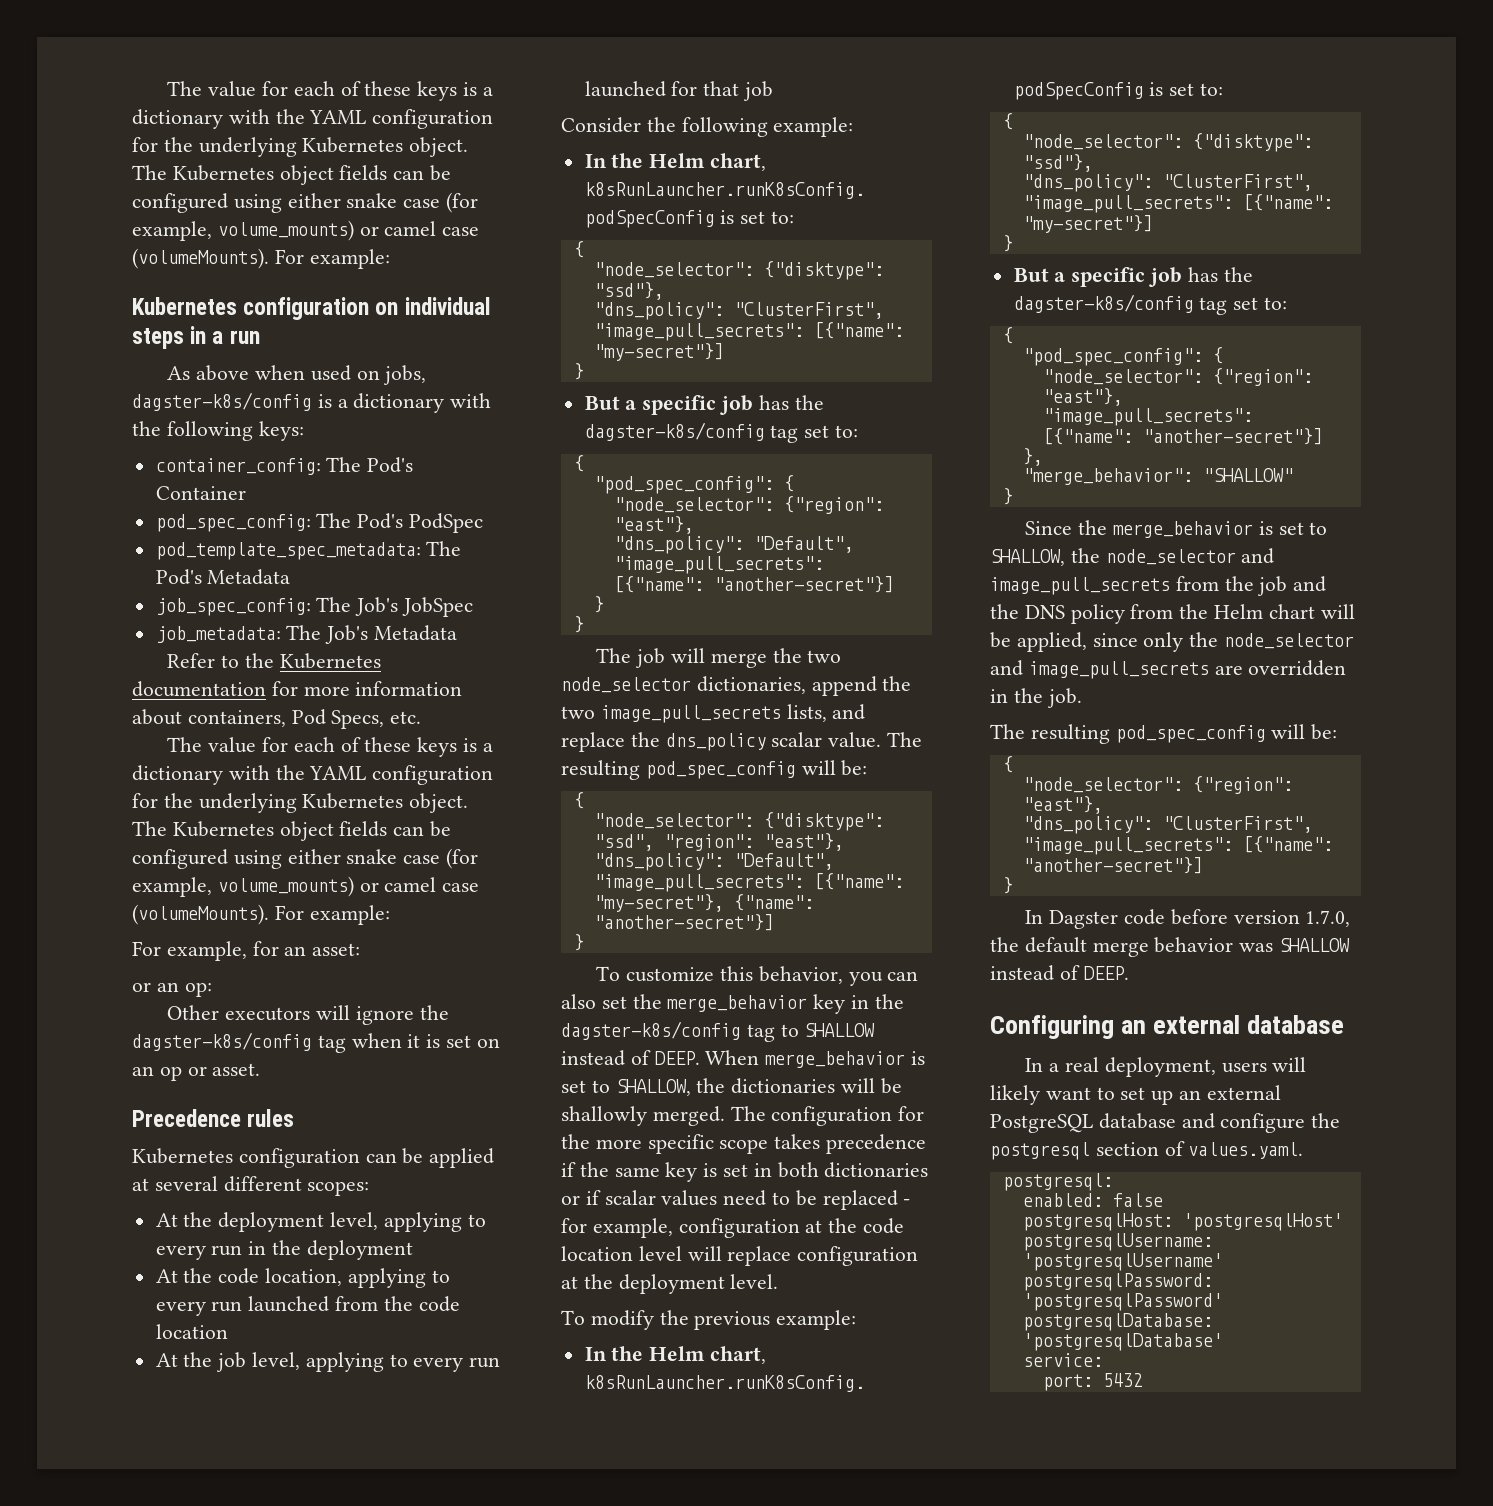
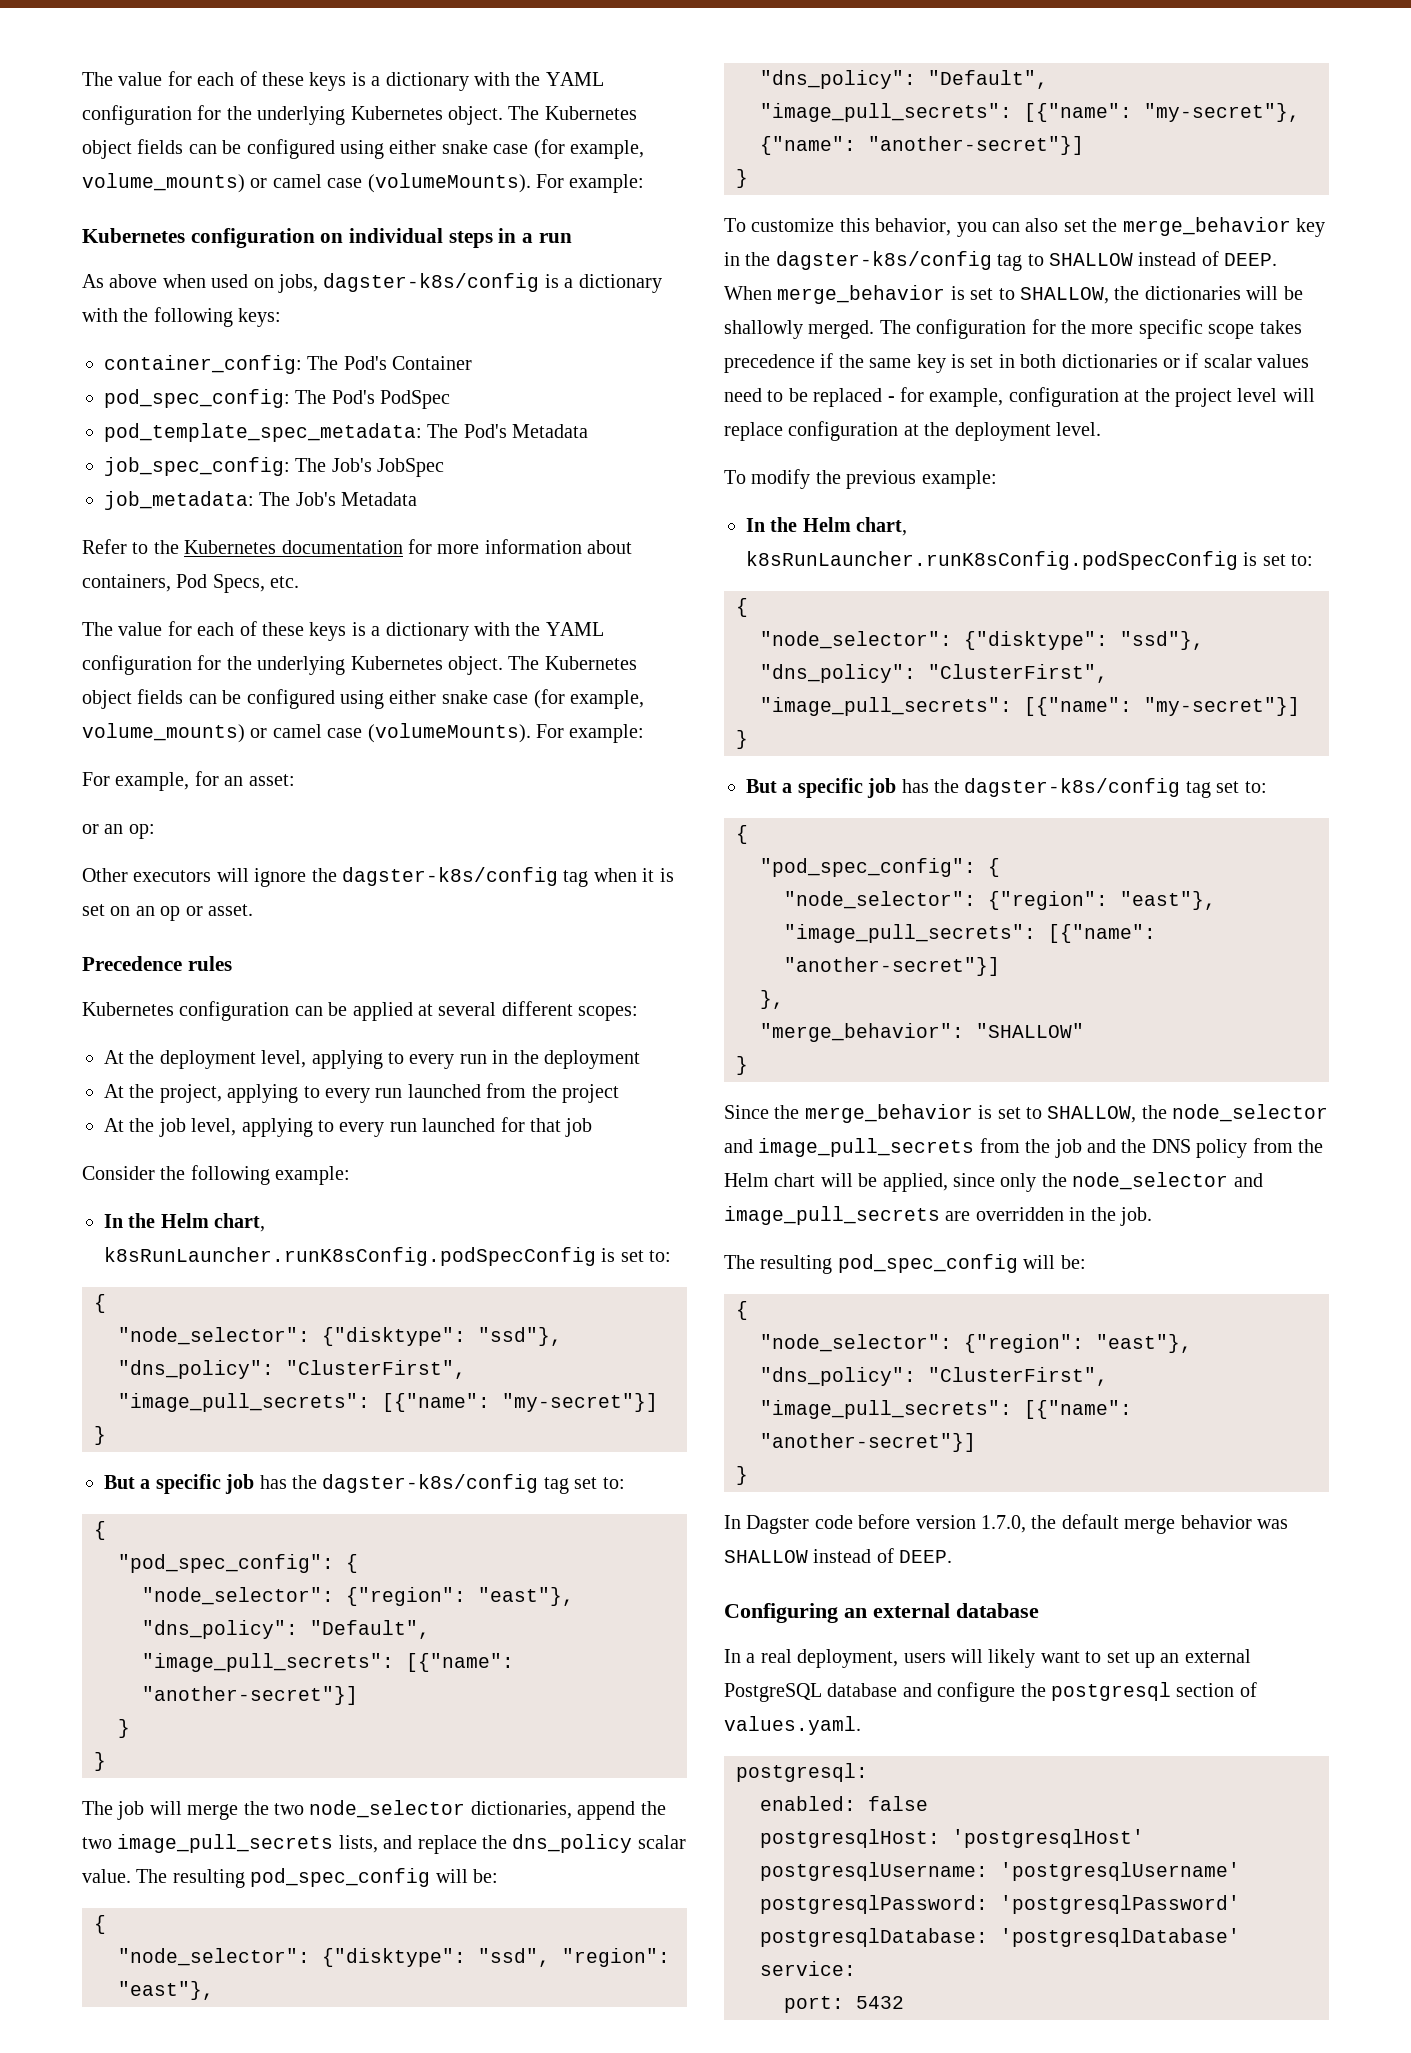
[218,1268,343,1286] code location, -> [159,1084,222,1103] project,
[418,1296,460,1312] [155,1324,228,1339] code location -> [561,1084,619,1103] project
[863,1218,905,1234] [561,1246,633,1261] code location -> [1175,388,1232,407] project

